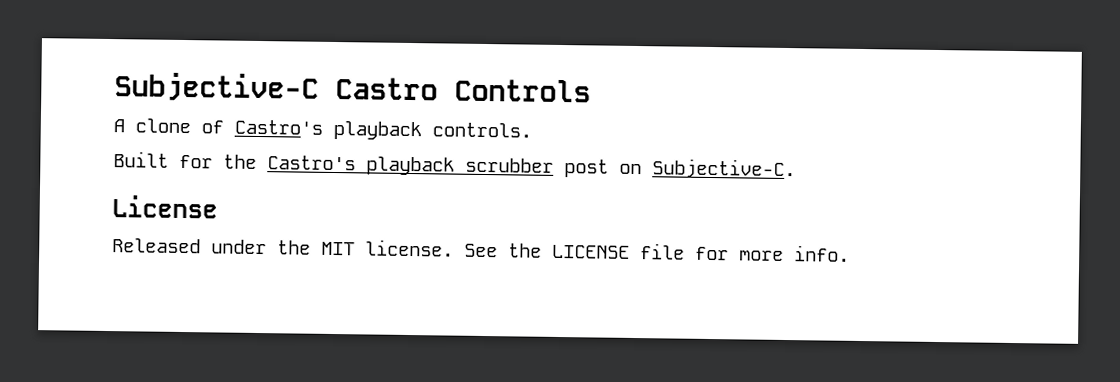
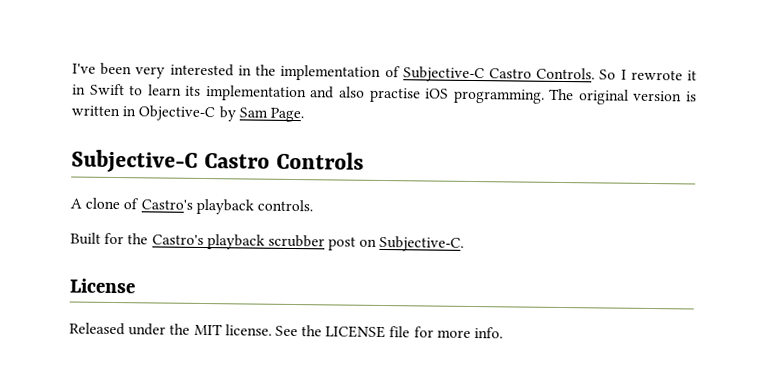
(114, 87) none -> [72,62,697,83] [72,83,697,105] [71,105,304,123] I've been very interested in the implementation of Subjective-C Castro Controls. So I rewrote it in Swift to learn its implementation and also practise iOS programming. The original version is written in Objective-C by Sam Page. //

